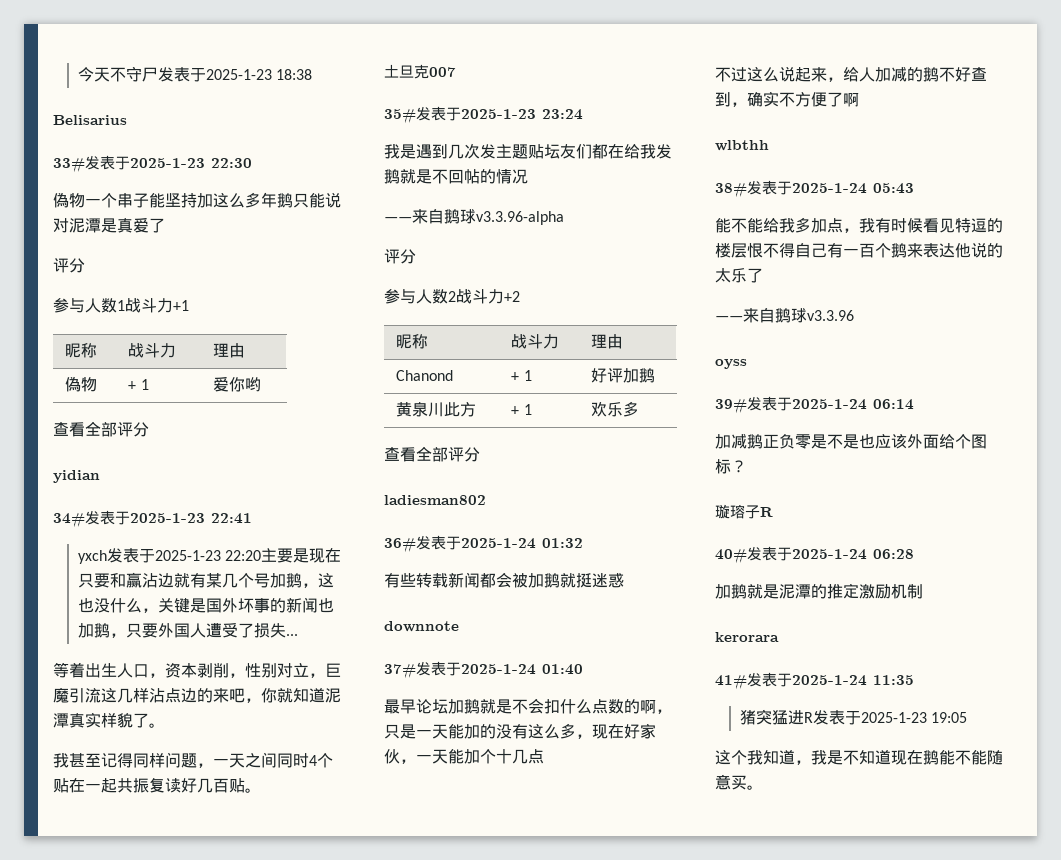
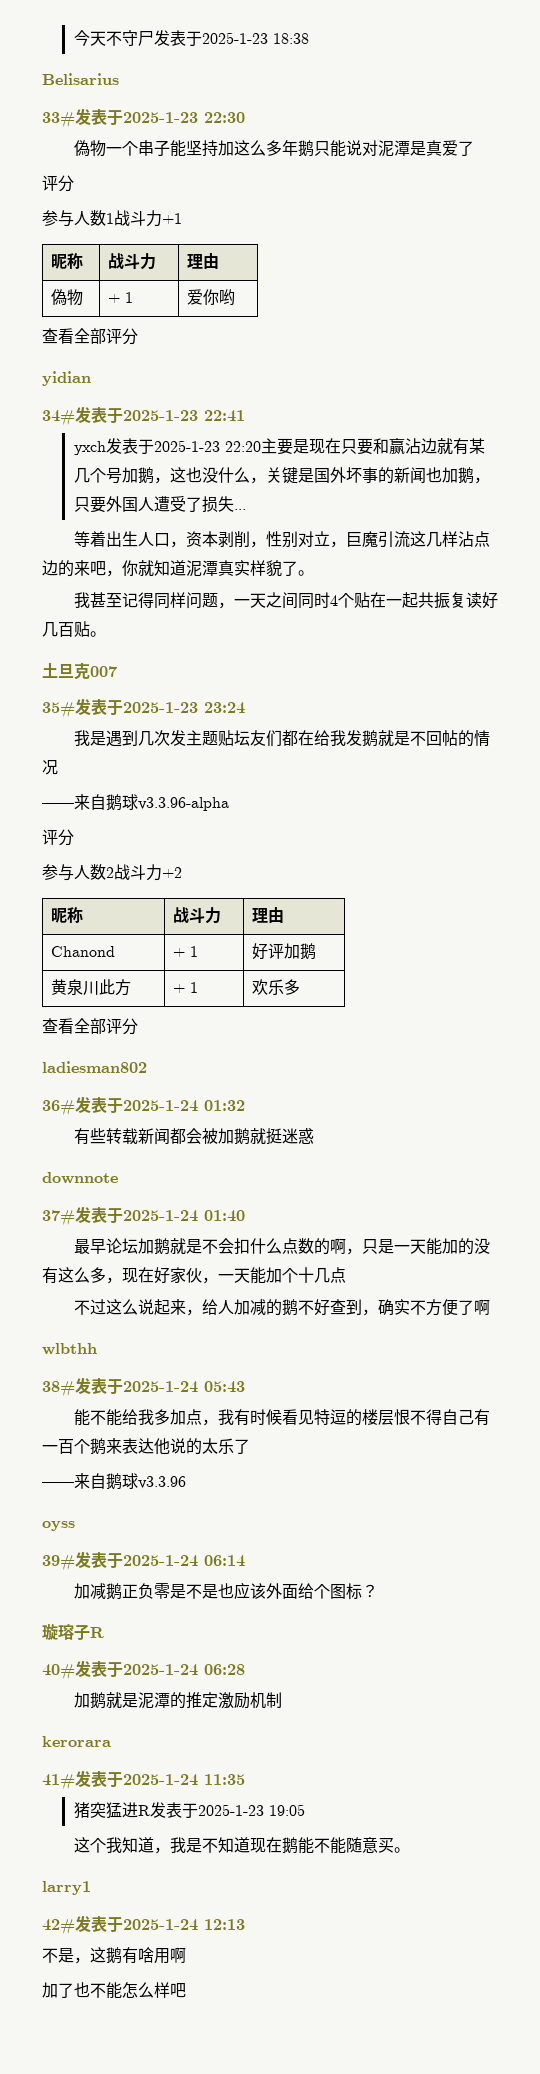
(763, 787) none -> [42,1881,91,1895] [42,1915,245,1935] [42,1947,186,1964] [42,1982,186,1999] // larry1 // 42#发表于2025-1-24 12:13 // 不是，这鹅有啥用啊 // 加了也不能怎么样吧

